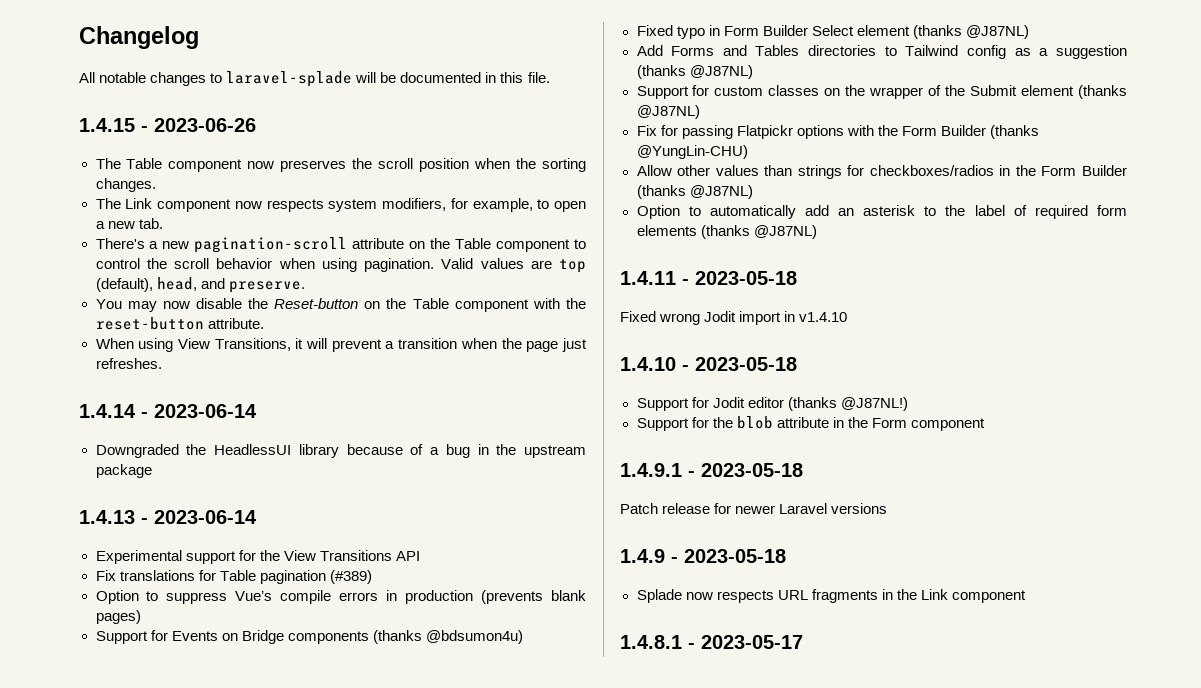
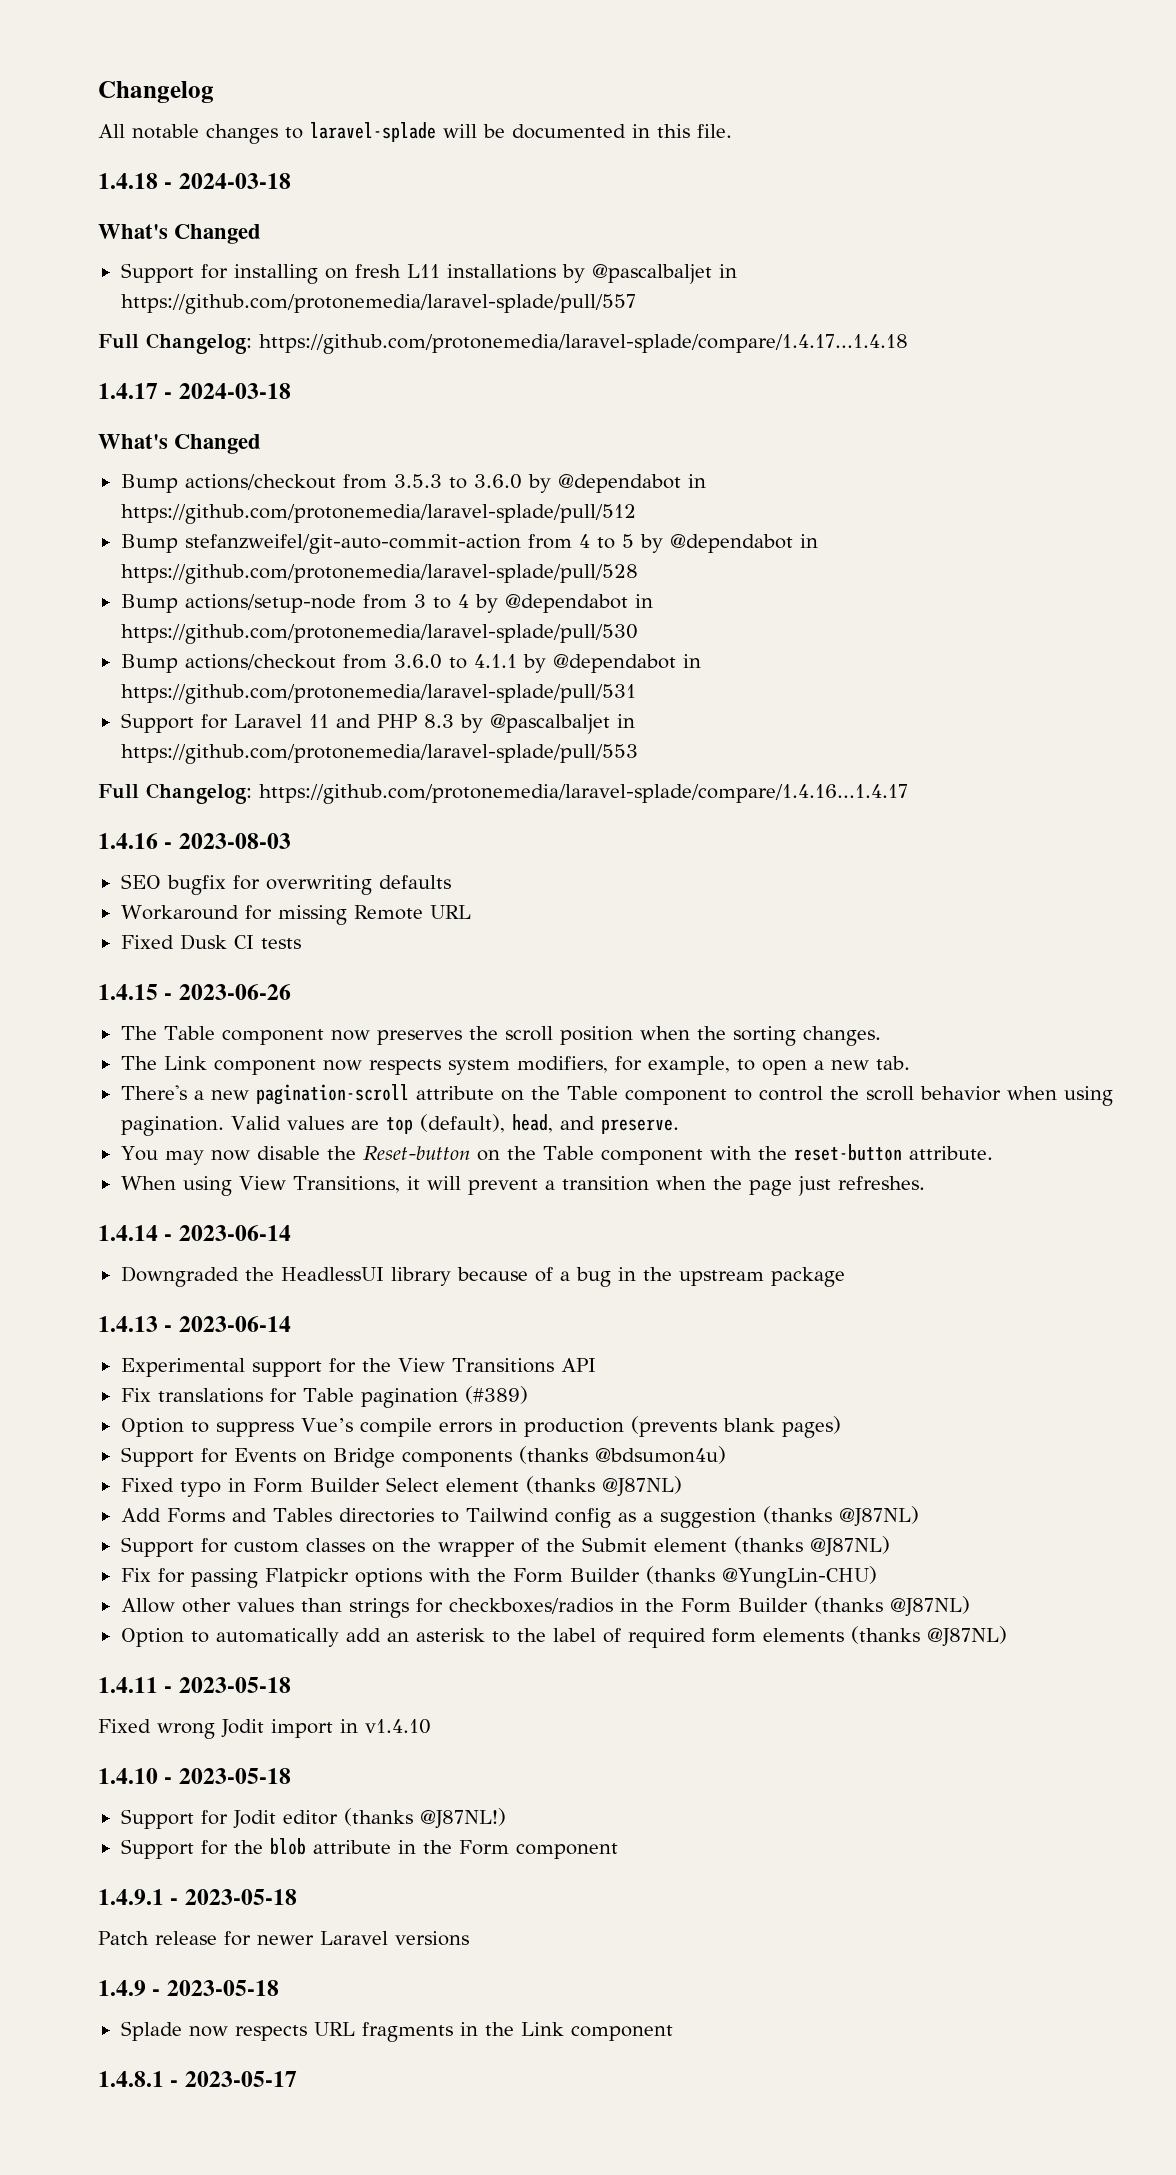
(550, 77) none -> [98,173,291,189] [98,224,262,244] [120,263,737,284] [120,294,636,314] [98,333,908,354] [98,383,291,399] [98,434,262,454] [120,474,706,493] [120,504,636,524] [120,534,818,554] [120,564,638,584] [120,594,653,613] [120,624,638,644] [120,654,701,673] [120,684,636,704] [120,713,635,734] [120,744,638,764] [98,783,908,804] [98,833,291,849] [120,874,451,895] [120,905,471,925] [120,934,301,950] // 1.4.18 - 2024-03-18 // What's Changed // Support for installing on fresh L11 installations by @pascalbaljet in https://github.com/protonemedia/laravel-splade/pull/557 // Full Changelog: https://github.com/protonemedia/laravel-splade/compare/1.4.17...1.4.18 // 1.4.17 - 2024-03-18 // What's Changed // Bump actions/checkout from 3.5.3 to 3.6.0 by @dependabot in https://github.com/protonemedia/laravel-splade/pull/512 // Bump stefanzweifel/git-auto-commit-action from 4 to 5 by @dependabot in https://github.com/protonemedia/laravel-splade/pull/528 // Bump actions/setup-node from 3 to 4 by @dependabot in https://github.com/protonemedia/laravel-splade/pull/530 // Bump actions/checkout from 3.6.0 to 4.1.1 by @dependabot in https://github.com/protonemedia/laravel-splade/pull/531 // Support for Laravel 11 and PHP 8.3 by @pascalbaljet in https://github.com/protonemedia/laravel-splade/pull/553 // Full Changelog: https://github.com/protonemedia/laravel-splade/compare/1.4.16...1.4.17 // 1.4.16 - 2023-08-03 // SEO bugfix for overwriting defaults // Workaround for missing Remote URL // Fixed Dusk CI tests

